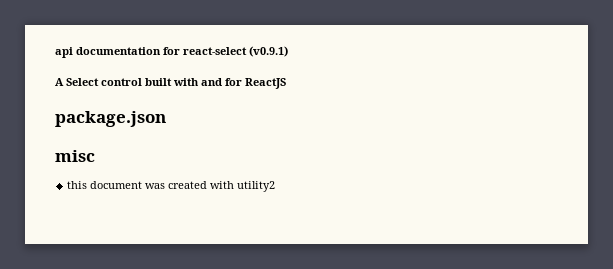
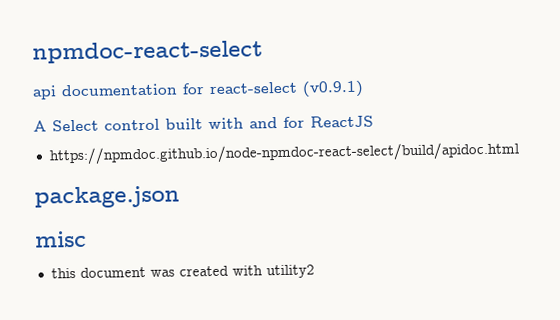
(55, 52) none -> [32,40,263,64] npmdoc-react-select //
(286, 83) none -> [48,141,520,166] // https://npmdoc.github.io/node-npmdoc-react-select/build/apidoc.html

